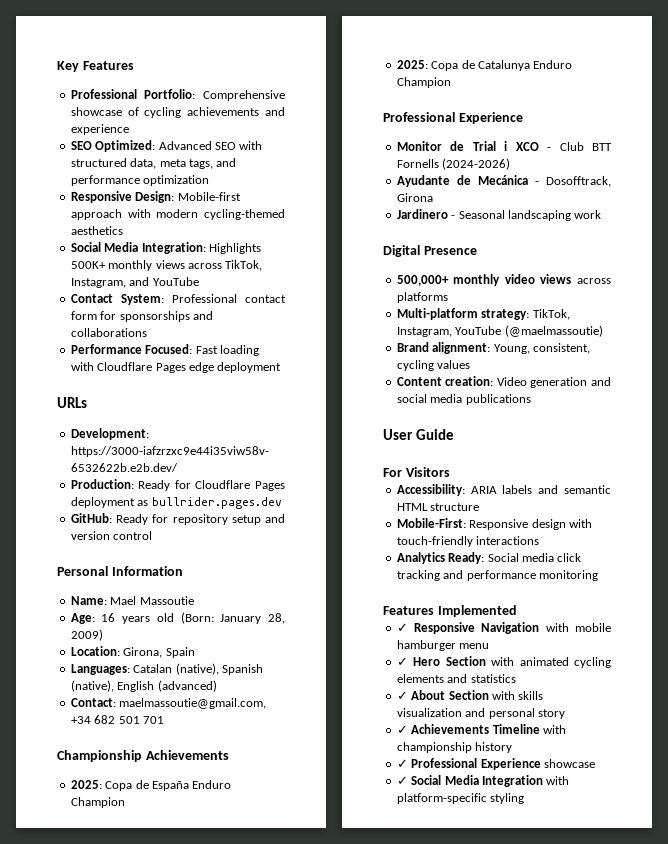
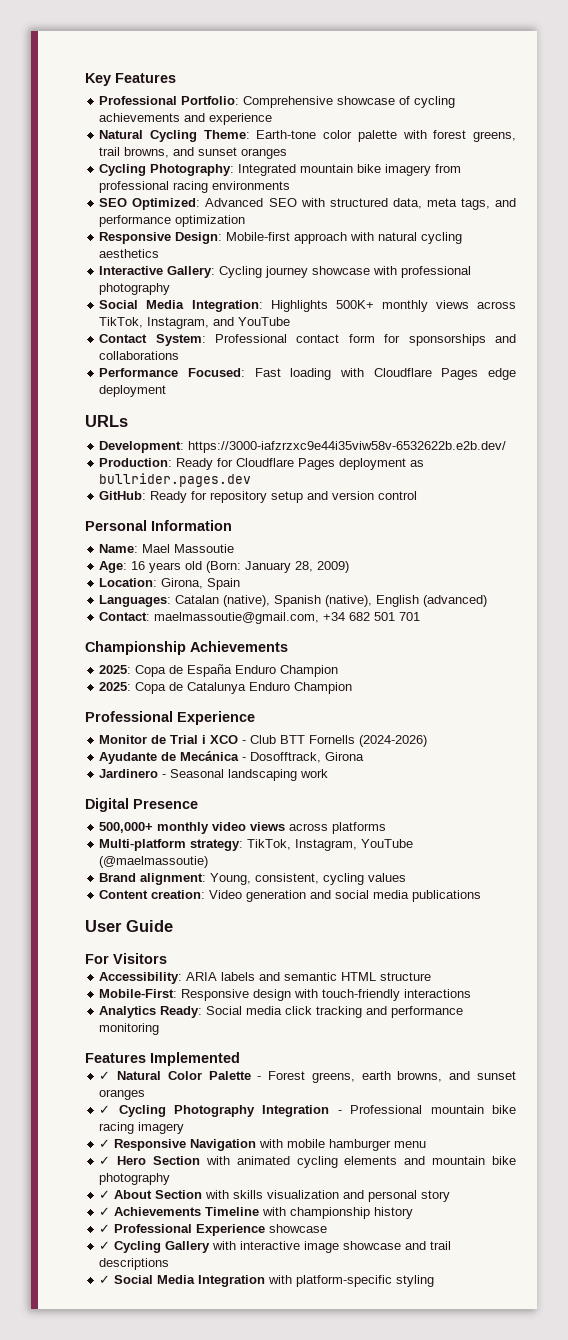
(129, 129) none -> [99,130,516,142] [99,147,288,159] [99,164,462,176] [99,181,291,193] // Natural Cycling Theme: Earth-tone color palette with forest greens, trail browns, and sunset oranges // Cycling Photography: Integrated mountain bike imagery from professional racing environments
[156,209,285,220] modern cycling-themed -> [378,232,463,244] natural cycling
(123, 230) none -> [99,266,472,278] [99,283,171,295] // Interactive Gallery: Cycling journey showcase with professional photography
(517, 611) none -> [99,1071,516,1083] [99,1089,146,1100] [99,1105,516,1117] [99,1122,185,1134] // ✓ Natural Color Palette - Forest greens, earth browns, and sunset oranges // ✓ Cycling Photography Integration - Professional mountain bike racing imagery
[470,674,516,683] statistics -> [432,1156,516,1165] [99,1173,171,1185] mountain bike photography
(595, 763) none -> [99,1241,452,1253] [99,1258,170,1270] // ✓ Cycling Gallery with interactive image showcase and trail descriptions

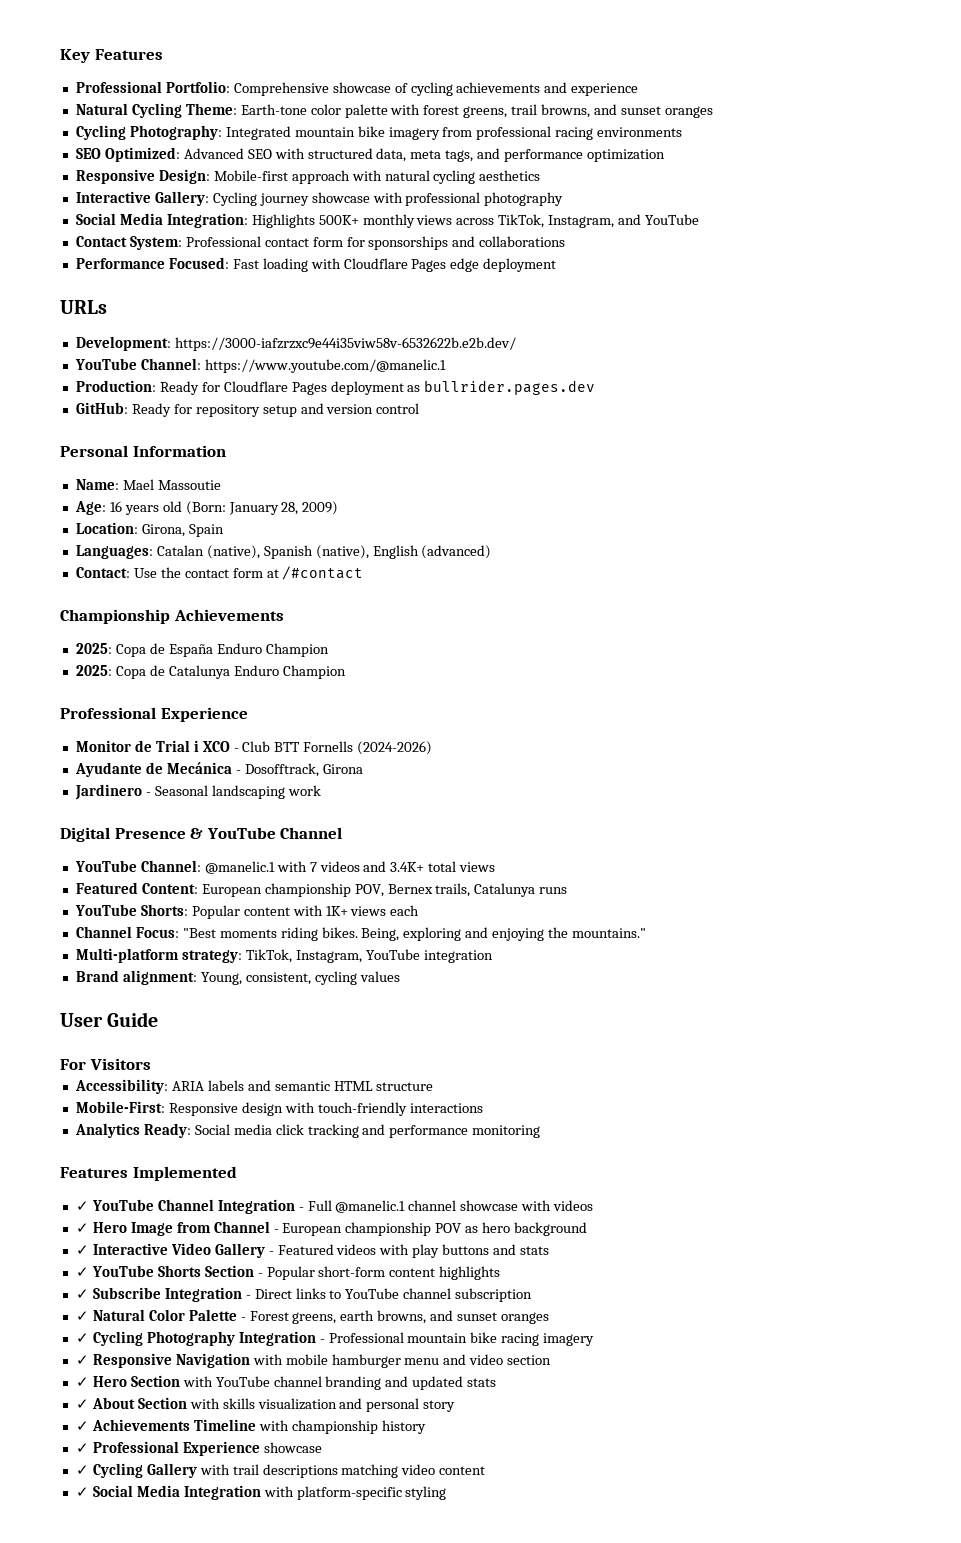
(507, 447) none -> [74,358,446,373] // YouTube Channel: https://www.youtube.com/@manelic.1
[154,612,421,624] maelmassoutie@gmail.com, +34 682 501 701 -> [133,566,364,580] Use the contact form at /#contact
[99,822,387,834] // 500,000+ monthly video views across platforms -> [190,827,343,839] [74,860,496,874] [75,882,568,897] [74,904,420,919] [75,926,647,941] & YouTube Channel // YouTube Channel: @manelic.1 with 7 videos and 3.4K+ total views // Featured Content: European championship POV, Bernex trails, Catalunya runs // YouTube Shorts: Popular content with 1K+ views each // Channel Focus: "Best moments riding bikes. Being, exploring and enjoying the mountains."
[99,856,209,868] (@maelmassoutie) -> [423,950,493,963] integration
[99,890,482,902] // Content creation: Video generation and social media publications -> (400, 976) none
(240, 1059) none -> [75,1199,594,1214] [75,1221,588,1236] [75,1243,550,1258] [75,1265,501,1280] [75,1287,533,1302] // ✓ YouTube Channel Integration - Full @manelic.1 channel showcase with videos // ✓ Hero Image from Channel - European championship POV as hero background // ✓ Interactive Video Gallery - Featured videos with play buttons and stats // ✓ YouTube Shorts Section - Popular short-form content highlights // ✓ Subscribe Integration - Direct links to YouTube channel subscription
(427, 1144) none -> [443,1354,552,1365] and video section
[236,1156,516,1168] [99,1173,171,1185] animated cycling elements and mountain bike photography -> [215,1376,497,1390] YouTube channel branding and updated stats
[240,1241,427,1253] interactive image showcase and -> (230, 1469) none
(170, 1264) none -> [341,1464,486,1478] matching video content

